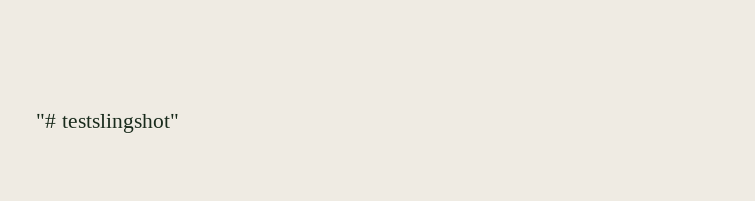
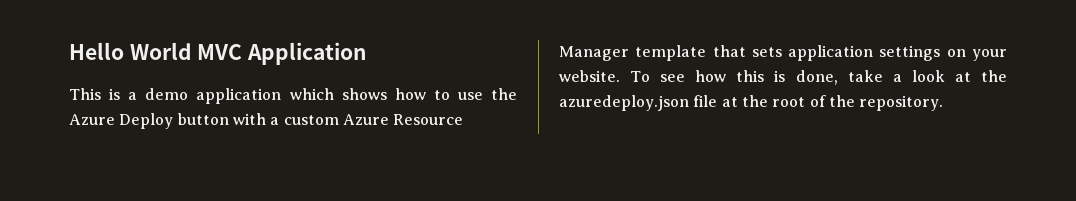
[35,113,179,133] "# testslingshot" -> [69,42,367,65] [69,88,518,104] [69,113,464,129] [559,45,1007,61] [559,70,1008,85] [559,95,944,111] Hello World MVC Application // This is a demo application which shows how to use the Azure Deploy button with a custom Azure Resource Manager template that sets application settings on your website. To see how this is done, take a look at the azuredeploy.json file at the root of the repository.

